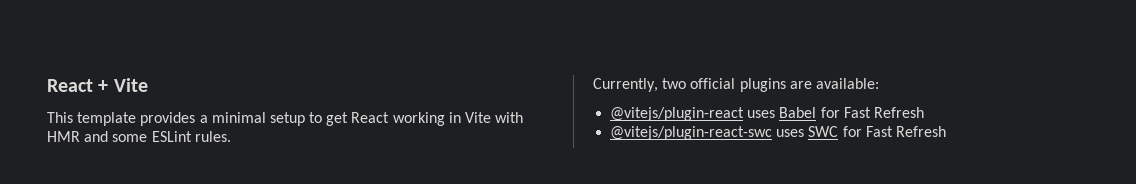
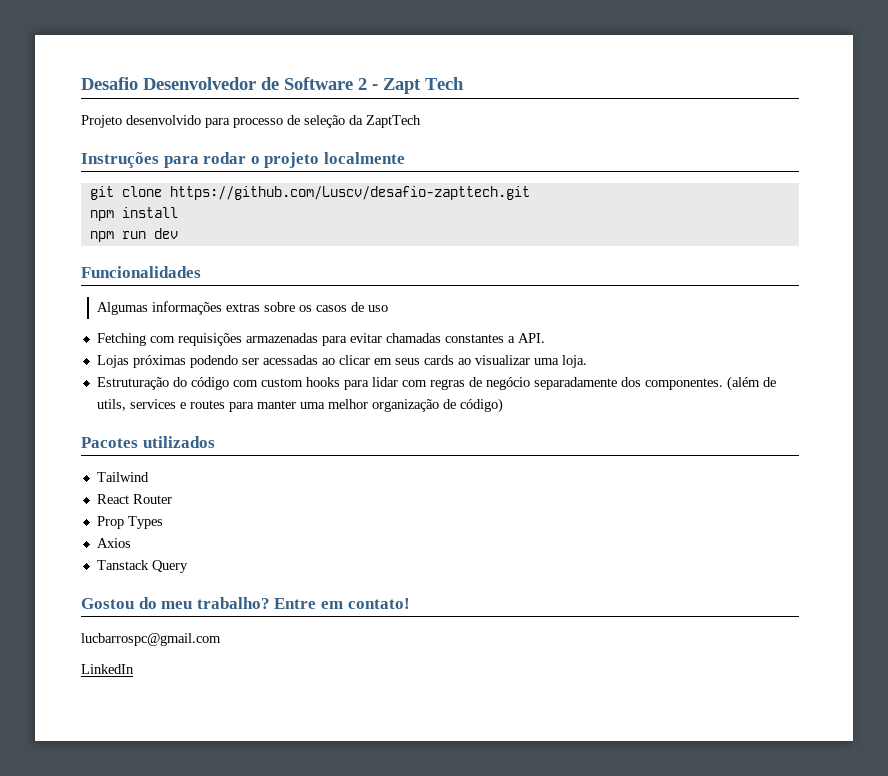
[47,78,148,92] [47,112,524,126] [47,131,231,142] [593,78,879,92] [610,107,924,121] [610,126,946,140] React + Vite // This template provides a minimal setup to get React working in Vite with HMR and some ESLint rules. // Currently, two official plugins are available: // @vitejs/plugin-react uses Babel for Fast Refresh // @vitejs/plugin-react-swc uses SWC for Fast Refresh -> [81,77,464,94] [81,115,421,128] [81,152,405,168] [89,186,530,200] [89,207,178,221] [89,228,178,242] [81,266,201,278] [97,301,389,315] [96,333,545,346] [96,355,587,368] [96,376,776,391] [96,398,503,413] [81,436,215,448] [96,472,149,482] [96,494,172,504] [96,516,163,529] [96,538,131,548] [96,560,188,573] [81,597,410,609] [81,633,221,646] [81,664,134,674] Desafio Desenvolvedor de Software 2 - Zapt Tech // Projeto desenvolvido para processo de seleção da ZaptTech // Instruções para rodar o projeto localmente // git clone https://github.com/Luscv/desafio-zapttech.git // npm install // npm run dev // Funcionalidades // Algumas informações extras sobre os casos de uso // Fetching com requisições armazenadas para evitar chamadas constantes a API. // Lojas próximas podendo ser acessadas ao clicar em seus cards ao visualizar uma loja. // Estruturação do código com custom hooks para lidar com regras de negócio separadamente dos componentes. (além de utils, services e routes para manter uma melhor organização de código) // Pacotes utilizados // Tailwind // React Router // Prop Types // Axios // Tanstack Query // Gostou do meu trabalho? Entre em contato! // lucbarrospc@gmail.com // LinkedIn

